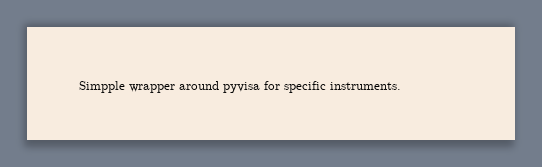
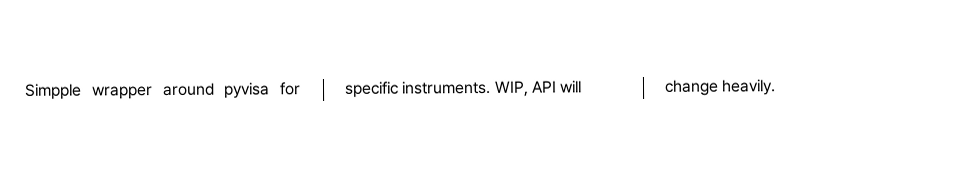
(401, 86) none -> [493,79,777,97] WIP, API will change heavily.

